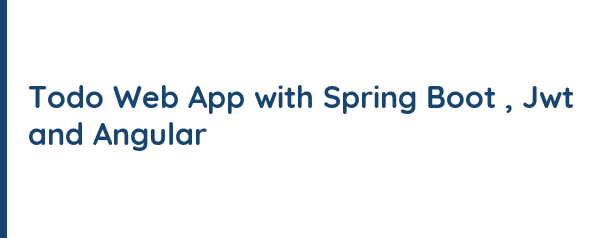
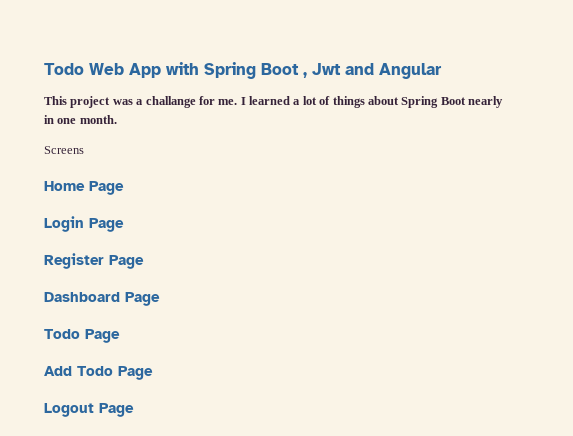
(207, 136) none -> [44,96,503,108] [44,115,117,124] [44,146,84,154] [44,181,124,195] [44,216,124,232] [44,253,144,269] [44,292,160,306] [44,329,120,343] [44,366,153,380] [44,403,134,417] // This project was a challange for me. I learned a lot of things about Spring Boot nearly in one month. // Screens // Home Page // Login Page // Register Page // Dashboard Page // Todo Page // Add Todo Page // Logout Page

